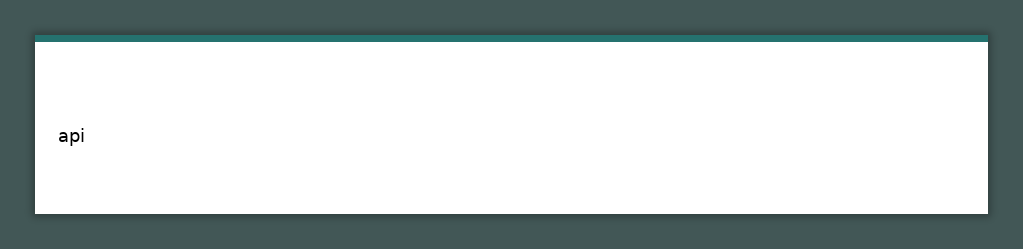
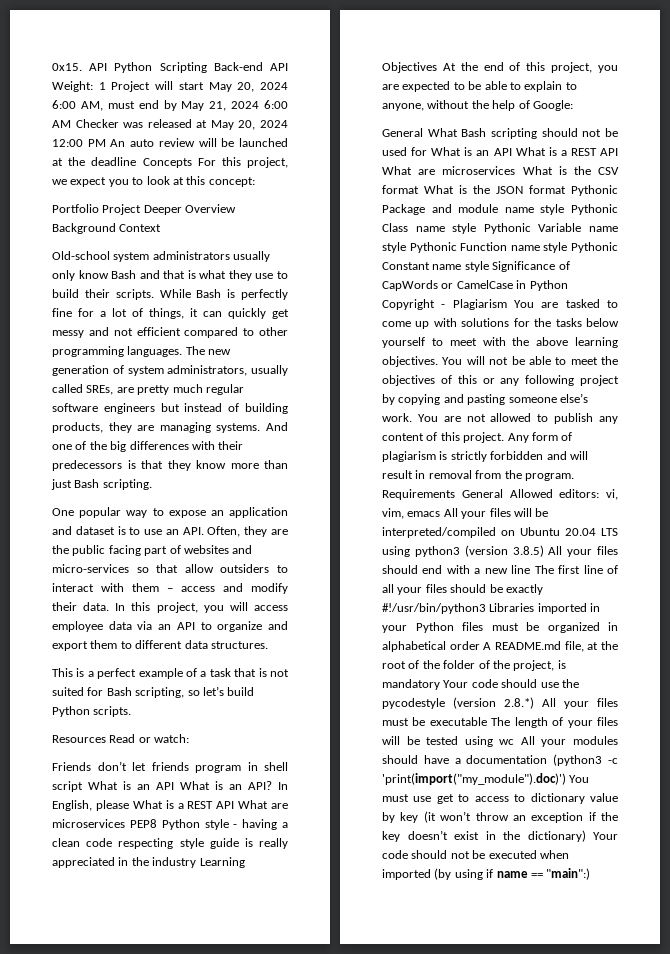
[58,128,85,146] api -> [52,62,288,73] [52,81,288,92] [52,100,288,111] [52,119,289,130] [52,138,288,147] [52,157,288,168] [52,176,255,187] [52,204,237,215] [52,223,162,234] [52,251,271,262] [52,270,288,281] [52,289,288,300] [52,308,289,319] [52,327,288,338] [52,346,232,357] [52,365,288,376] [52,384,244,395] [52,403,288,414] [52,422,288,433] [52,441,244,452] [52,460,288,471] [51,479,152,490] [52,507,288,518] [52,526,288,537] [52,545,253,556] [52,564,288,573] [52,583,288,594] [52,602,288,613] [52,621,288,632] [52,640,268,651] [52,668,289,679] [52,686,255,698] [52,706,132,717] [52,734,190,743] [52,761,288,773] [52,781,288,792] [52,800,288,811] [52,819,288,830] [52,838,288,849] [52,857,245,868] [382,62,618,73] [382,81,577,92] [382,100,573,111] [382,128,618,139] [382,147,618,156] [382,166,619,175] [382,185,618,196] [382,204,618,215] [382,223,618,234] [382,242,618,253] [382,261,570,272] [382,280,568,291] [382,299,618,310] [382,318,619,329] [382,337,618,348] [382,356,618,367] [382,375,619,386] [382,393,588,405] [382,413,618,424] [382,432,573,443] [382,451,588,462] [382,470,574,481] [382,489,618,500] [382,508,549,519] [382,527,618,538] [382,545,618,557] [382,565,618,574] [382,584,543,595] [382,603,601,614] [382,622,618,633] [382,641,618,652] [382,660,566,671] [382,679,579,690] [382,697,618,709] [382,717,618,728] [382,736,618,747] [382,754,618,766] [382,773,590,785] [382,793,618,804] [382,811,618,823] [382,830,618,842] [382,850,569,859] [382,868,591,880] 0x15. API Python Scripting Back-end API Weight: 1 Project will start May 20, 2024 6:00 AM, must end by May 21, 2024 6:00 AM Checker was released at May 20, 2024 12:00 PM An auto review will be launched at the deadline Concepts For this project, we expect you to look at this concept: // Portfolio Project Deeper Overview Background Context // Old-school system administrators usually only know Bash and that is what they use to build their scripts. While Bash is perfectly fine for a lot of things, it can quickly get messy and not efficient compared to other programming languages. The new generation of system administrators, usually called SREs, are pretty much regular software engineers but instead of building products, they are managing systems. And one of the big differences with their predecessors is that they know more than just Bash scripting. // One popular way to expose an application and dataset is to use an API. Often, they are the public facing part of websites and micro-services so that allow outsiders to interact with them – access and modify their data. In this project, you will access employee data via an API to organize and export them to different data structures. // This is a perfect example of a task that is not suited for Bash scripting, so let’s build Python scripts. // Resources Read or watch: // Friends don’t let friends program in shell script What is an API What is an API? In English, please What is a REST API What are microservices PEP8 Python style - having a clean code respecting style guide is really appreciated in the industry Learning Objectives At the end of this project, you are expected to be able to explain to anyone, without the help of Google: // General What Bash scripting should not be used for What is an API What is a REST API What are microservices What is the CSV format What is the JSON format Pythonic Package and module name style Pythonic Class name style Pythonic Variable name style Pythonic Function name style Pythonic Constant name style Significance of CapWords or CamelCase in Python Copyright - Plagiarism You are tasked to come up with solutions for the tasks below yourself to meet with the above learning objectives. You will not be able to meet the objectives of this or any following project by copying and pasting someone else’s work. You are not allowed to publish any content of this project. Any form of plagiarism is strictly forbidden and will result in removal from the program. Requirements General Allowed editors: vi, vim, emacs All your files will be interpreted/compiled on Ubuntu 20.04 LTS using python3 (version 3.8.5) All your files should end with a new line The first line of all your files should be exactly #!/usr/bin/python3 Libraries imported in your Python files must be organized in alphabetical order A README.md file, at the root of the folder of the project, is mandatory Your code should use the pycodestyle (version 2.8.*) All your files must be executable The length of your files will be tested using wc All your modules should have a documentation (python3 -c 'print(import("my_module").doc)') You must use get to access to dictionary value by key (it won’t throw an exception if the key doesn’t exist in the dictionary) Your code should not be executed when imported (by using if name == "main":)

